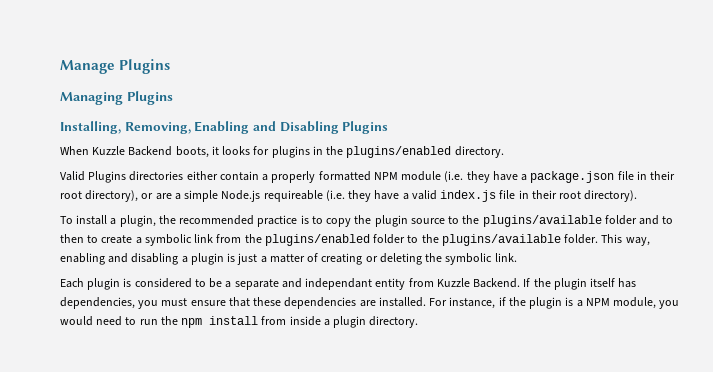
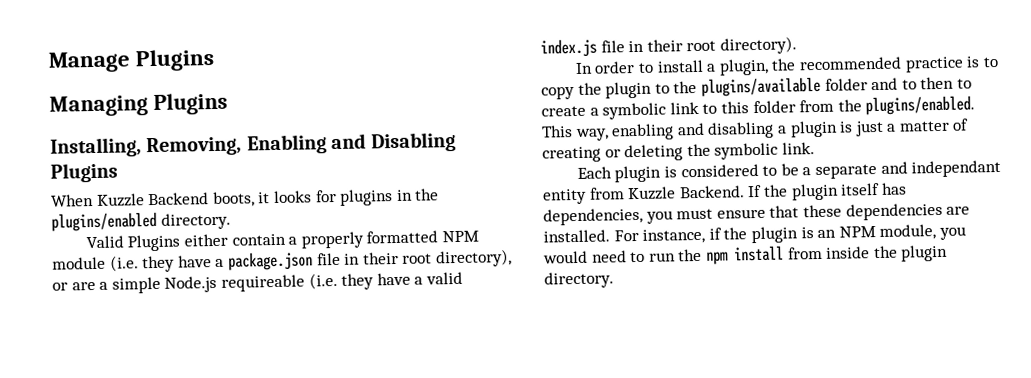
[129,171,184,181] directories -> (181, 243) none
[60,216,73,224] To -> [574,61,654,74] In order to
[410,218,445,224] source -> (653, 90) none
[216,234,599,246] from the plugins/enabled folder to the plugins/available folder. -> [702,95,976,116] to this folder from the plugins/enabled.
[576,300,583,307] a -> [817,229,837,238] an
[323,319,330,326] a -> [872,245,898,259] the

